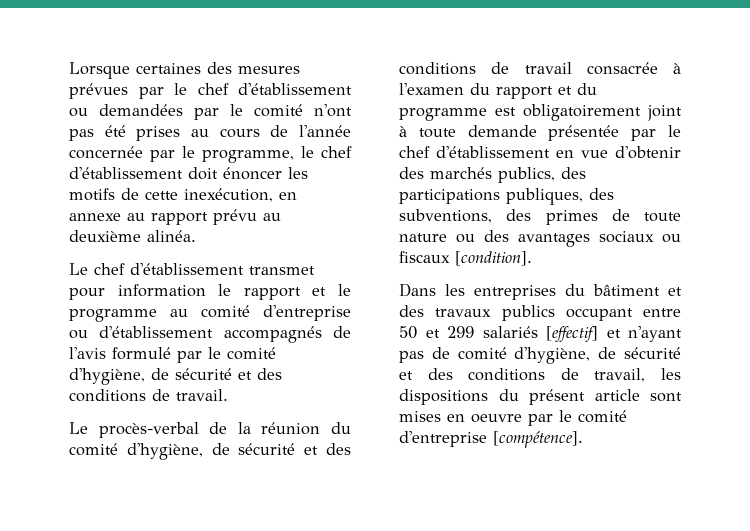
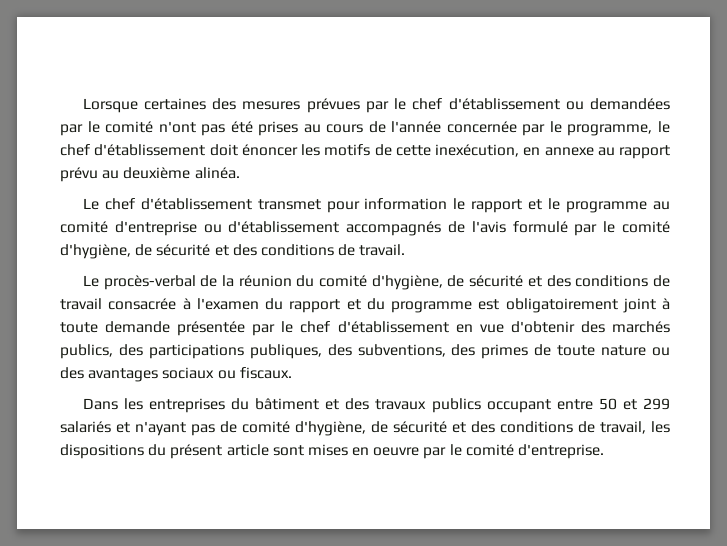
[399,251,532,266] fiscaux [condition]. -> [239,367,292,379] fiscaux.
[546,326,598,343] [effectif] -> (111, 427) none
[399,431,583,448] d'entreprise [compétence]. -> [518,444,605,459] d'entreprise.

